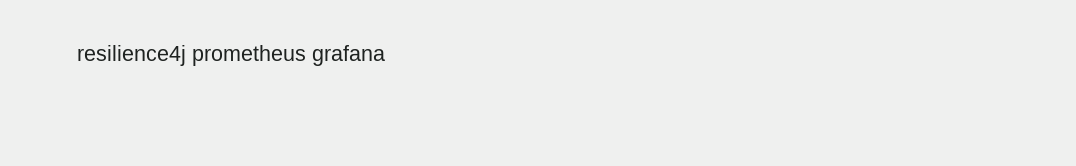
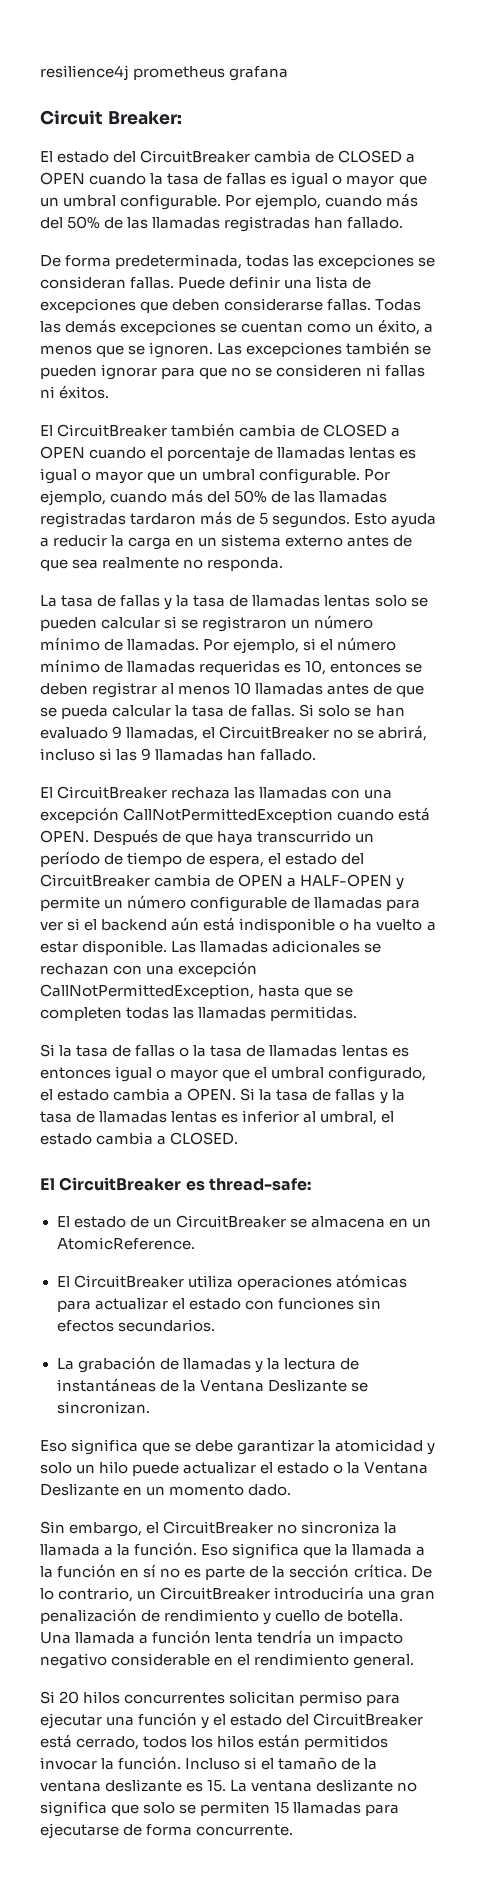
(385, 55) none -> [40,110,182,125] [40,150,416,163] [40,172,427,188] [40,193,419,210] [40,216,404,232] [40,254,436,269] [40,276,372,289] [40,298,422,313] [40,319,434,335] [40,341,432,358] [40,364,426,380] [40,385,110,399] [40,423,401,437] [40,446,417,462] [40,468,391,484] [40,489,388,506] [40,511,437,528] [40,534,413,550] [40,557,284,571] [40,595,428,610] [40,615,374,632] [40,637,397,654] [40,659,423,675] [40,682,425,698] [40,704,405,719] [40,725,428,741] [40,748,317,761] [40,786,393,799] [40,807,431,823] [40,829,375,846] [40,851,365,867] [40,874,405,890] [40,895,421,912] [40,917,436,933] [40,940,382,955] [40,961,258,977] [40,984,354,999] [40,1006,358,1021] [40,1044,409,1057] [40,1066,427,1082] [40,1088,405,1104] [40,1110,395,1125] [40,1132,239,1145] [40,1177,311,1191] [56,1215,431,1228] [56,1237,195,1250] [56,1274,407,1290] [56,1297,381,1312] [56,1319,215,1332] [56,1356,359,1373] [56,1378,368,1392] [56,1401,150,1414] [40,1439,436,1455] [40,1461,429,1476] [40,1483,292,1496] [40,1521,398,1537] [40,1542,426,1559] [40,1564,432,1580] [40,1586,436,1603] [40,1608,404,1625] [40,1630,404,1646] [40,1653,415,1669] [40,1691,401,1706] [40,1712,424,1729] [40,1734,389,1750] [40,1756,378,1770] [40,1779,418,1792] [40,1801,400,1817] [40,1823,294,1839] // Circuit Breaker: // El estado del CircuitBreaker cambia de CLOSED a OPEN cuando la tasa de fallas es igual o mayor que un umbral configurable. Por ejemplo, cuando más del 50% de las llamadas registradas han fallado. // De forma predeterminada, todas las excepciones se consideran fallas. Puede definir una lista de excepciones que deben considerarse fallas. Todas las demás excepciones se cuentan como un éxito, a menos que se ignoren. Las excepciones también se pueden ignorar para que no se consideren ni fallas ni éxitos. // El CircuitBreaker también cambia de CLOSED a OPEN cuando el porcentaje de llamadas lentas es igual o mayor que un umbral configurable. Por ejemplo, cuando más del 50% de las llamadas registradas tardaron más de 5 segundos. Esto ayuda a reducir la carga en un sistema externo antes de que sea realmente no responda. // La tasa de fallas y la tasa de llamadas lentas solo se pueden calcular si se registraron un número mínimo de llamadas. Por ejemplo, si el número mínimo de llamadas requeridas es 10, entonces se deben registrar al menos 10 llamadas antes de que se pueda calcular la tasa de fallas. Si solo se han evaluado 9 llamadas, el CircuitBreaker no se abrirá, incluso si las 9 llamadas han fallado. // El CircuitBreaker rechaza las llamadas con una excepción CallNotPermittedException cuando está OPEN. Después de que haya transcurrido un período de tiempo de espera, el estado del CircuitBreaker cambia de OPEN a HALF-OPEN y permite un número configurable de llamadas para ver si el backend aún está indisponible o ha vuelto a estar disponible. Las llamadas adicionales se rechazan con una excepción CallNotPermittedException, hasta que se completen todas las llamadas permitidas. // Si la tasa de fallas o la tasa de llamadas lentas es entonces igual o mayor que el umbral configurado, el estado cambia a OPEN. Si la tasa de fallas y la tasa de llamadas lentas es inferior al umbral, el estado cambia a CLOSED. // El CircuitBreaker es thread-safe: // El estado de un CircuitBreaker se almacena en un AtomicReference. // El CircuitBreaker utiliza operaciones atómicas para actualizar el estado con funciones sin efectos secundarios. // La grabación de llamadas y la lectura de instantáneas de la Ventana Deslizante se sincronizan. // Eso significa que se debe garantizar la atomicidad y solo un hilo puede actualizar el estado o la Ventana Deslizante en un momento dado. // Sin embargo, el CircuitBreaker no sincroniza la llamada a la función. Eso significa que la llamada a la función en sí no es parte de la sección crítica. De lo contrario, un CircuitBreaker introduciría una gran penalización de rendimiento y cuello de botella. Una llamada a función lenta tendría un impacto negativo considerable en el rendimiento general. // Si 20 hilos concurrentes solicitan permiso para ejecutar una función y el estado del CircuitBreaker está cerrado, todos los hilos están permitidos invocar la función. Incluso si el tamaño de la ventana deslizante es 15. La ventana deslizante no significa que solo se permiten 15 llamadas para ejecutarse de forma concurrente.

